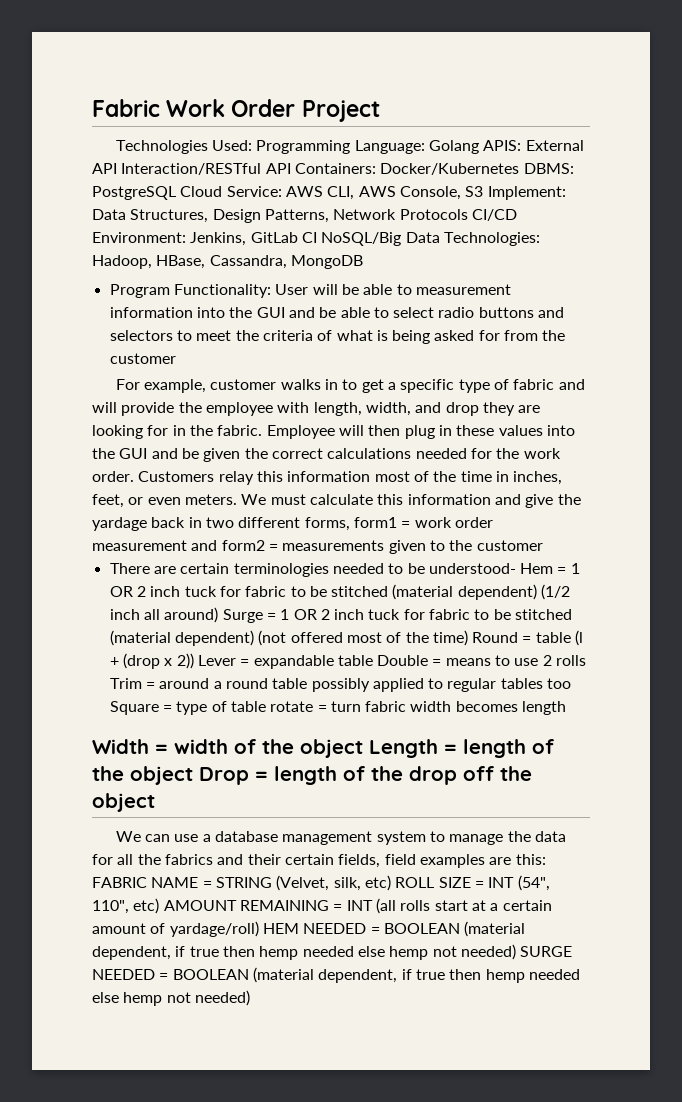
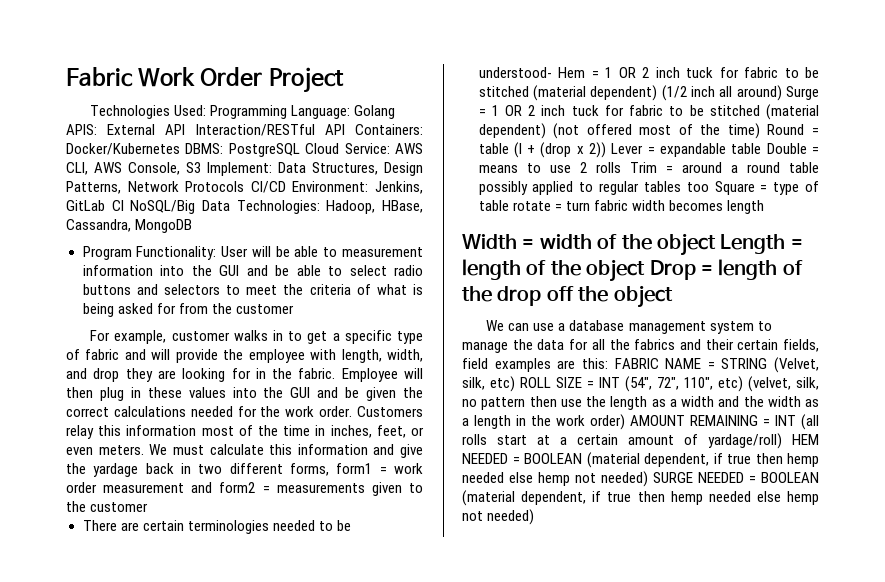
(550, 883) none -> [657,377,679,390] 72",
(160, 906) none -> [748,376,819,392] [462,396,819,410] [462,414,625,430] (velvet, silk, no pattern then use the length as a width and the width as a length in the work order)

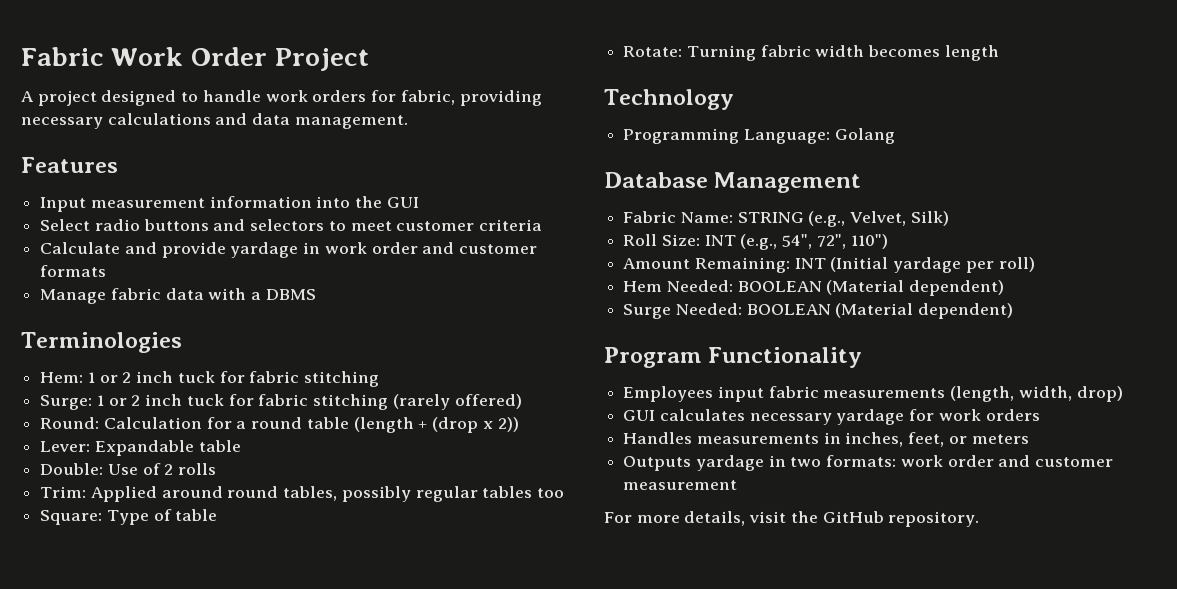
[90,105,396,119] [66,124,423,136] [66,143,423,157] [66,162,423,176] [66,181,423,194] [66,200,423,214] [66,219,193,233] [82,246,338,260] Technologies Used: Programming Language: Golang APIS: External API Interaction/RESTful API Containers: Docker/Kubernetes DBMS: PostgreSQL Cloud Service: AWS CLI, AWS Console, S3 Implement: Data Structures, Design Patterns, Network Protocols CI/CD Environment: Jenkins, GitLab CI NoSQL/Big Data Technologies: Hadoop, HBase, Cassandra, MongoDB // Program Functionality: User will be able to -> [21,90,542,106] [21,113,408,129] [21,157,118,173] [40,197,87,212] A project designed to handle work orders for fabric, providing necessary calculations and data management. // Features // Input
[246,265,387,276] and be able to select -> [40,219,91,231] // Select
[283,284,304,295] the -> [396,221,475,231] customer
[356,284,424,295] [82,303,294,317] [90,330,423,344] [66,349,424,363] [66,368,424,382] [66,387,424,401] [66,406,424,417] [66,425,424,439] [66,444,423,458] [66,463,423,477] [66,482,423,496] [66,501,149,512] [82,520,351,534] [478,67,819,78] [478,85,820,101] [478,104,819,120] [478,123,819,139] [478,142,819,158] [478,162,819,173] [478,181,594,195] of what is being asked for from the customer // For example, customer walks in to get a specific type of fabric and will provide the employee with length, width, and drop they are looking for in the fabric. Employee will then plug in these values into the GUI and be given the correct calculations needed for the work order. Customers relay this information most of the time in inches, feet, or even meters. We must calculate this information and give the yardage back in two different forms, form1 = work order measurement and form2 = measurements given to the customer // There are certain terminologies needed to be understood- Hem = 1 OR 2 inch tuck for fabric to be stitched (material dependent) (1/2 inch all around) Surge = 1 OR 2 inch tuck for fabric to be stitched (material dependent) (not offered most of the time) Round = table (l + (drop x 2)) Lever = expandable table Double = means to use 2 rolls Trim = around a round table possibly applied to -> [40,242,538,258] [40,265,107,277] [40,288,316,304] [21,332,182,353] [40,371,380,387] [40,394,522,410] [40,417,519,433] [40,440,241,456] [40,463,217,475] [40,486,411,502] // Calculate and provide yardage in work order and customer formats // Manage fabric data with a DBMS // Terminologies // Hem: 1 or 2 inch tuck for fabric stitching // Surge: 1 or 2 inch tuck for fabric stitching (rarely offered) // Round: Calculation for a round table (length + (drop x 2)) // Lever: Expandable table // Double: Use of 2 rolls // Trim: Applied around round tables, possibly
[714,181,800,195] Square = type -> [40,510,149,525] // Square: Type
[512,201,590,211] rotate = turn -> [623,45,756,61] // Rotate: Turning
[462,233,803,256] [462,259,803,282] [462,285,673,308] [486,320,772,334] [462,339,819,353] [462,357,819,373] [462,376,819,392] [462,396,819,410] [462,414,819,430] [462,433,819,449] [462,452,819,468] [462,471,819,487] [462,490,819,506] [462,509,535,525] Width = width of the object Length = length of the object Drop = length of the drop off the object // We can use a database management system to manage the data for all the fabrics and their certain fields, field examples are this: FABRIC NAME = STRING (Velvet, silk, etc) ROLL SIZE = INT (54", 72", 110", etc) (velvet, silk, no pattern then use the length as a width and the width as a length in the work order) AMOUNT REMAINING = INT (all rolls start at a certain amount of yardage/roll) HEM NEEDED = BOOLEAN (material dependent, if true then hemp needed else hemp not needed) SURGE NEEDED = BOOLEAN (material dependent, if true then hemp needed else hemp not needed) -> [604,89,734,110] [623,128,895,144] [604,172,862,193] [623,211,949,227] [623,234,888,250] [623,257,1035,273] [623,280,1005,296] [623,303,1014,319] [604,347,863,368] [623,386,1123,402] [623,409,1040,425] [623,432,1029,447] [623,455,1114,471] [623,480,738,490] [604,511,980,527] Technology // Programming Language: Golang // Database Management // Fabric Name: STRING (e.g., Velvet, Silk) // Roll Size: INT (e.g., 54", 72", 110") // Amount Remaining: INT (Initial yardage per roll) // Hem Needed: BOOLEAN (Material dependent) // Surge Needed: BOOLEAN (Material dependent) // Program Functionality // Employees input fabric measurements (length, width, drop) // GUI calculates necessary yardage for work orders // Handles measurements in inches, feet, or meters // Outputs yardage in two formats: work order and customer measurement // For more details, visit the GitHub repository.

